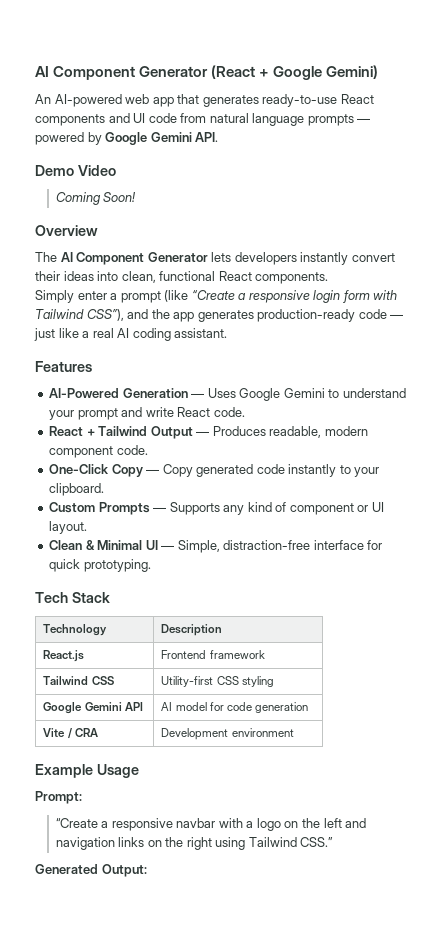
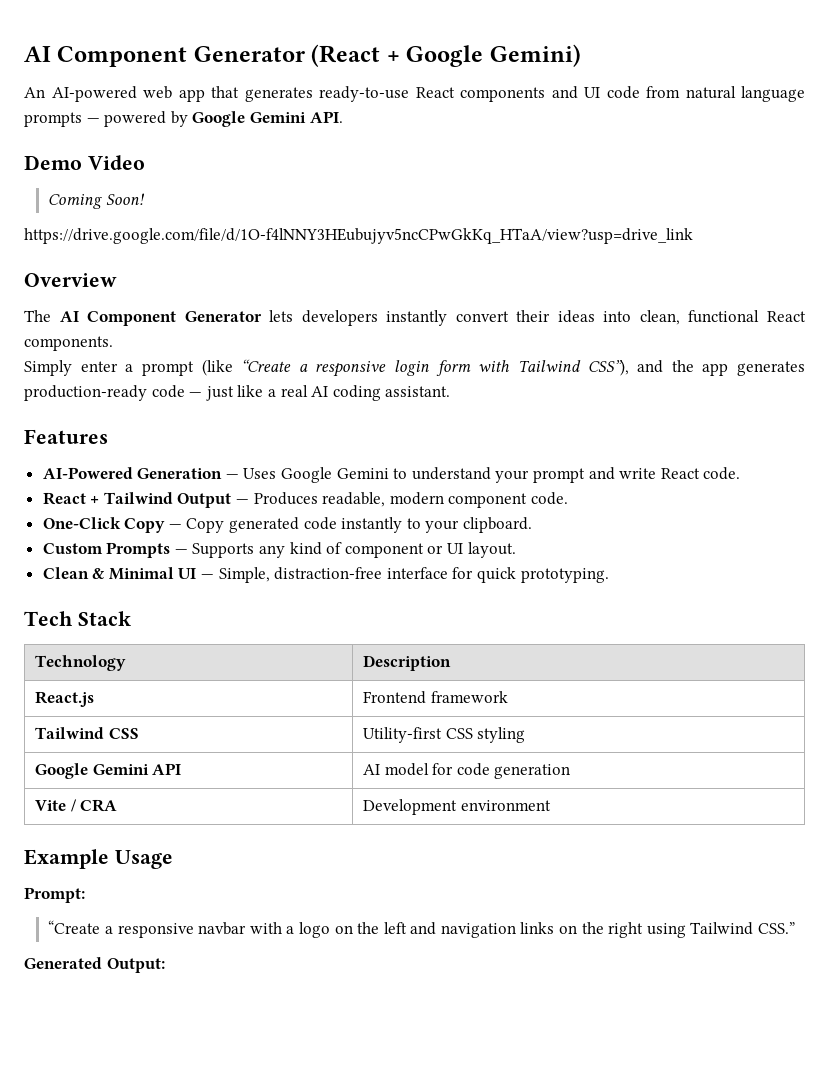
(137, 197) none -> [24,228,693,244] // https://drive.google.com/file/d/1O-f4lNNY3HEubujyv5ncCPwGkKq_HTaA/view?usp=drive_link

